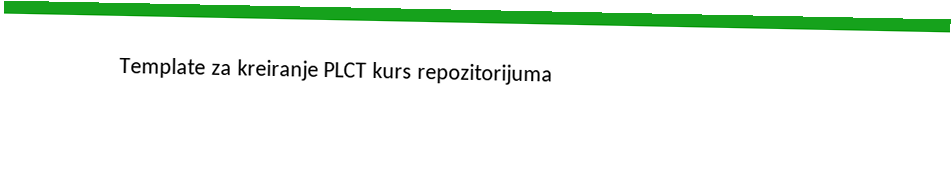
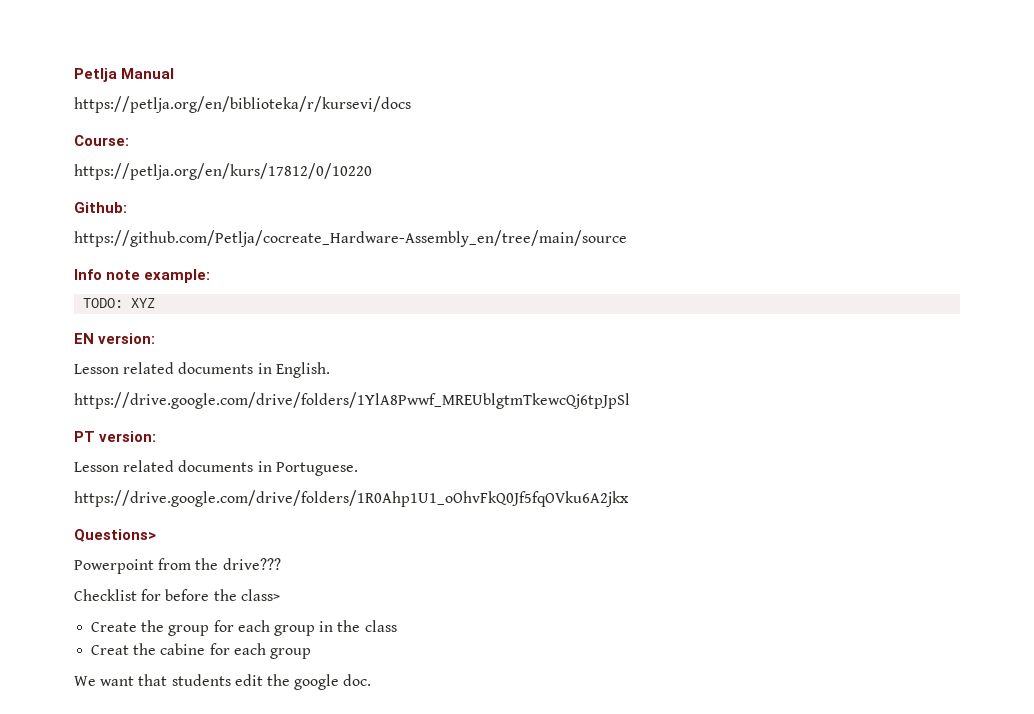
[119,56,554,86] Template za kreiranje PLCT kurs repozitorijuma -> [74,68,175,82] [74,96,411,113] [74,135,129,146] [74,163,372,180] [74,202,127,213] [74,230,627,247] [74,269,211,283] [83,298,156,308] [74,333,156,344] [74,362,330,378] [74,392,630,409] [74,431,157,442] [74,460,358,476] [74,490,629,507] [74,529,156,542] [74,558,281,574] [74,589,280,601] [91,620,397,636] [91,643,311,659] [74,674,372,690] Petlja Manual // https://petlja.org/en/biblioteka/r/kursevi/docs // Course: // https://petlja.org/en/kurs/17812/0/10220 // Github: // https://github.com/Petlja/cocreate_Hardware-Assembly_en/tree/main/source // Info note example: // TODO: XYZ // EN version: // Lesson related documents in English. // https://drive.google.com/drive/folders/1YlA8Pwwf_MREUblgtmTkewcQj6tpJpSl // PT version: // Lesson related documents in Portuguese. // https://drive.google.com/drive/folders/1R0Ahp1U1_oOhvFkQ0Jf5fqOVku6A2jkx // Questions> // Powerpoint from the drive??? // Checklist for before the class> // Create the group for each group in the class // Creat the cabine for each group // We want that students edit the google doc.

